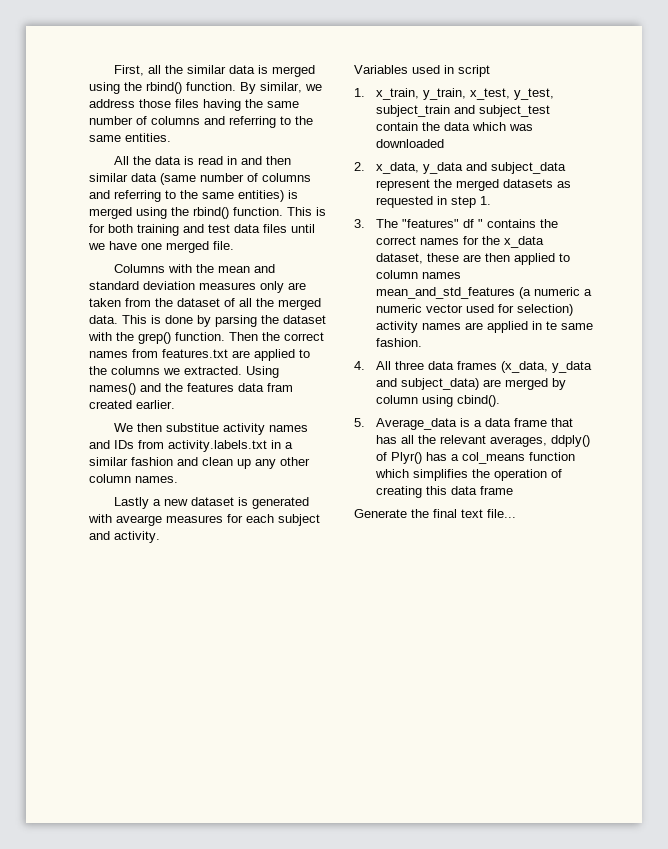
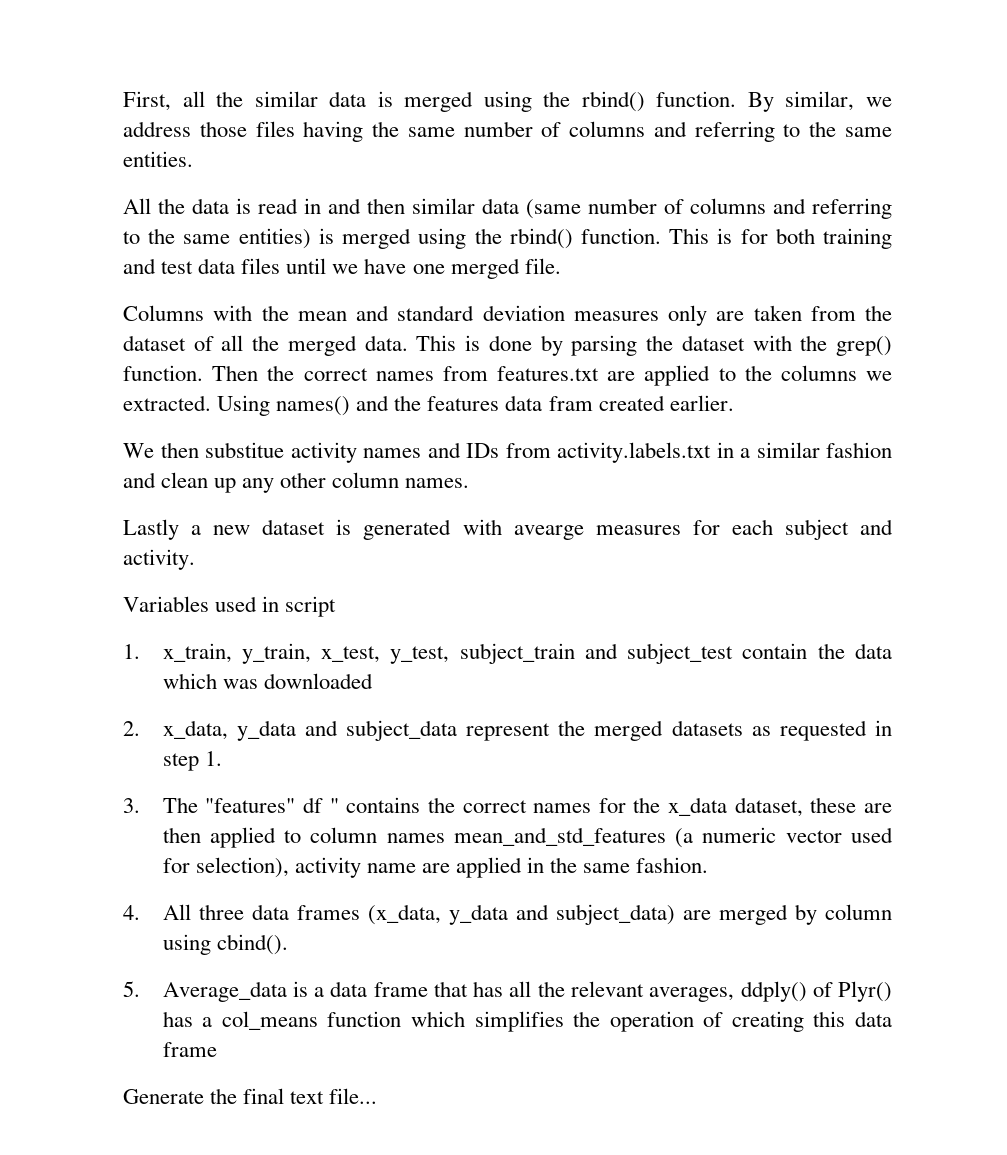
[584,289,593,296] [376,304,423,313] a numeric -> (777, 835) none
[517,304,574,316] [376,321,462,333] selection) activity names -> [195,857,416,878] selection), activity name
[546,321,558,330] te -> [550,857,578,873] the

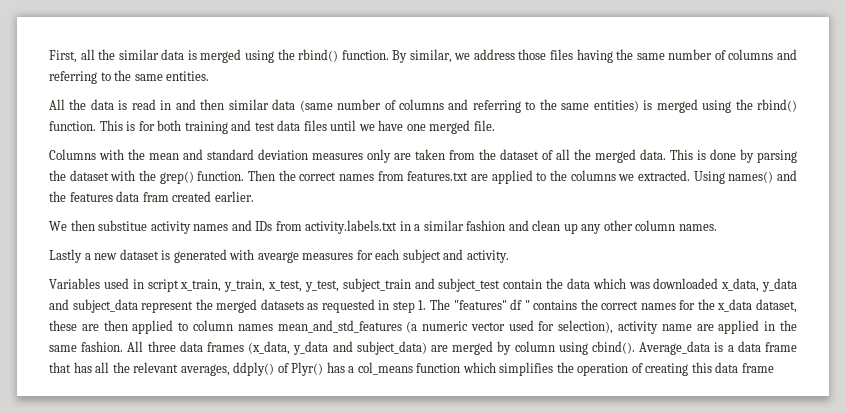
[123,644,140,659] // 1. -> (179, 285) none
[123,721,140,736] // 2. -> (719, 283) none
[123,798,140,813] // 3. -> (427, 305) none
[123,905,140,920] // 4. -> (124, 346) none
[123,981,140,997] // 5. -> (635, 347) none
[123,1088,378,1104] // Generate the final text file... -> (774, 368) none

